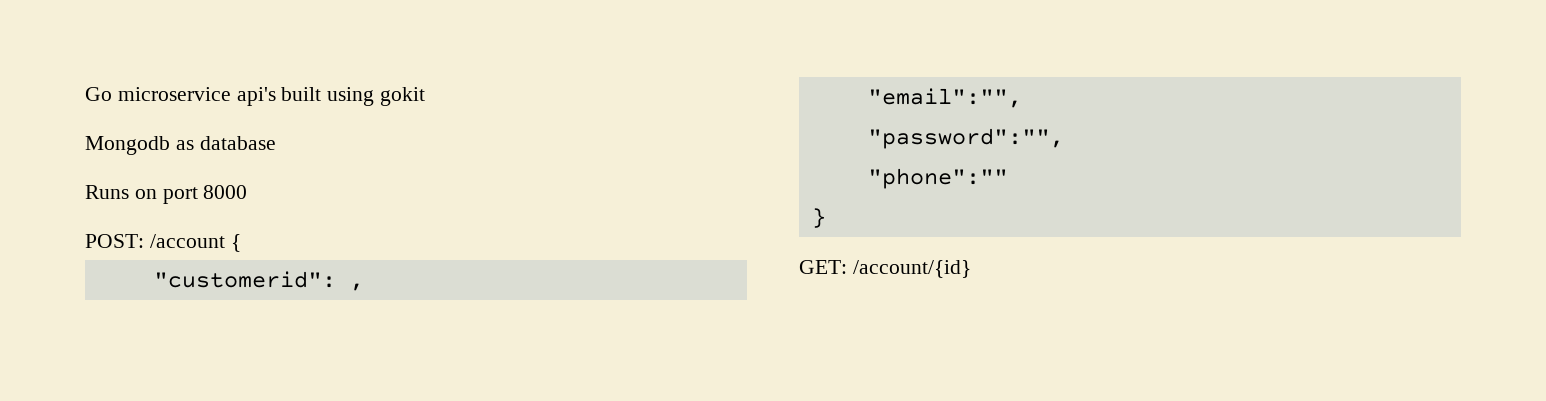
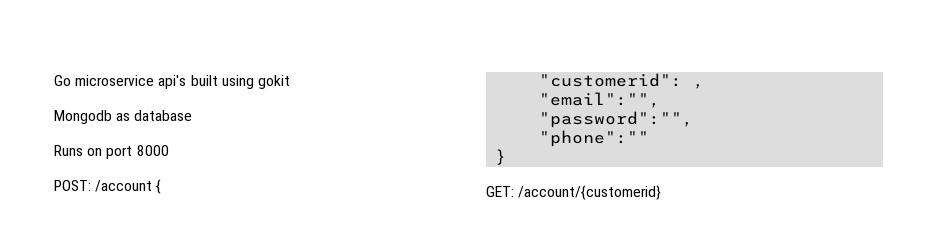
[852,260,971,278] /account/{id} -> [518,185,662,200] /account/{customerid}

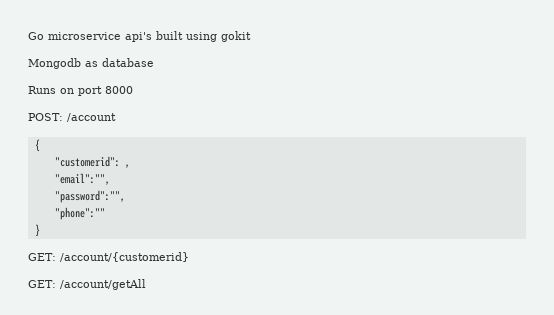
(153, 186) none -> (116, 117) //
(662, 192) none -> [28,279,146,290] // GET: /account/getAll

